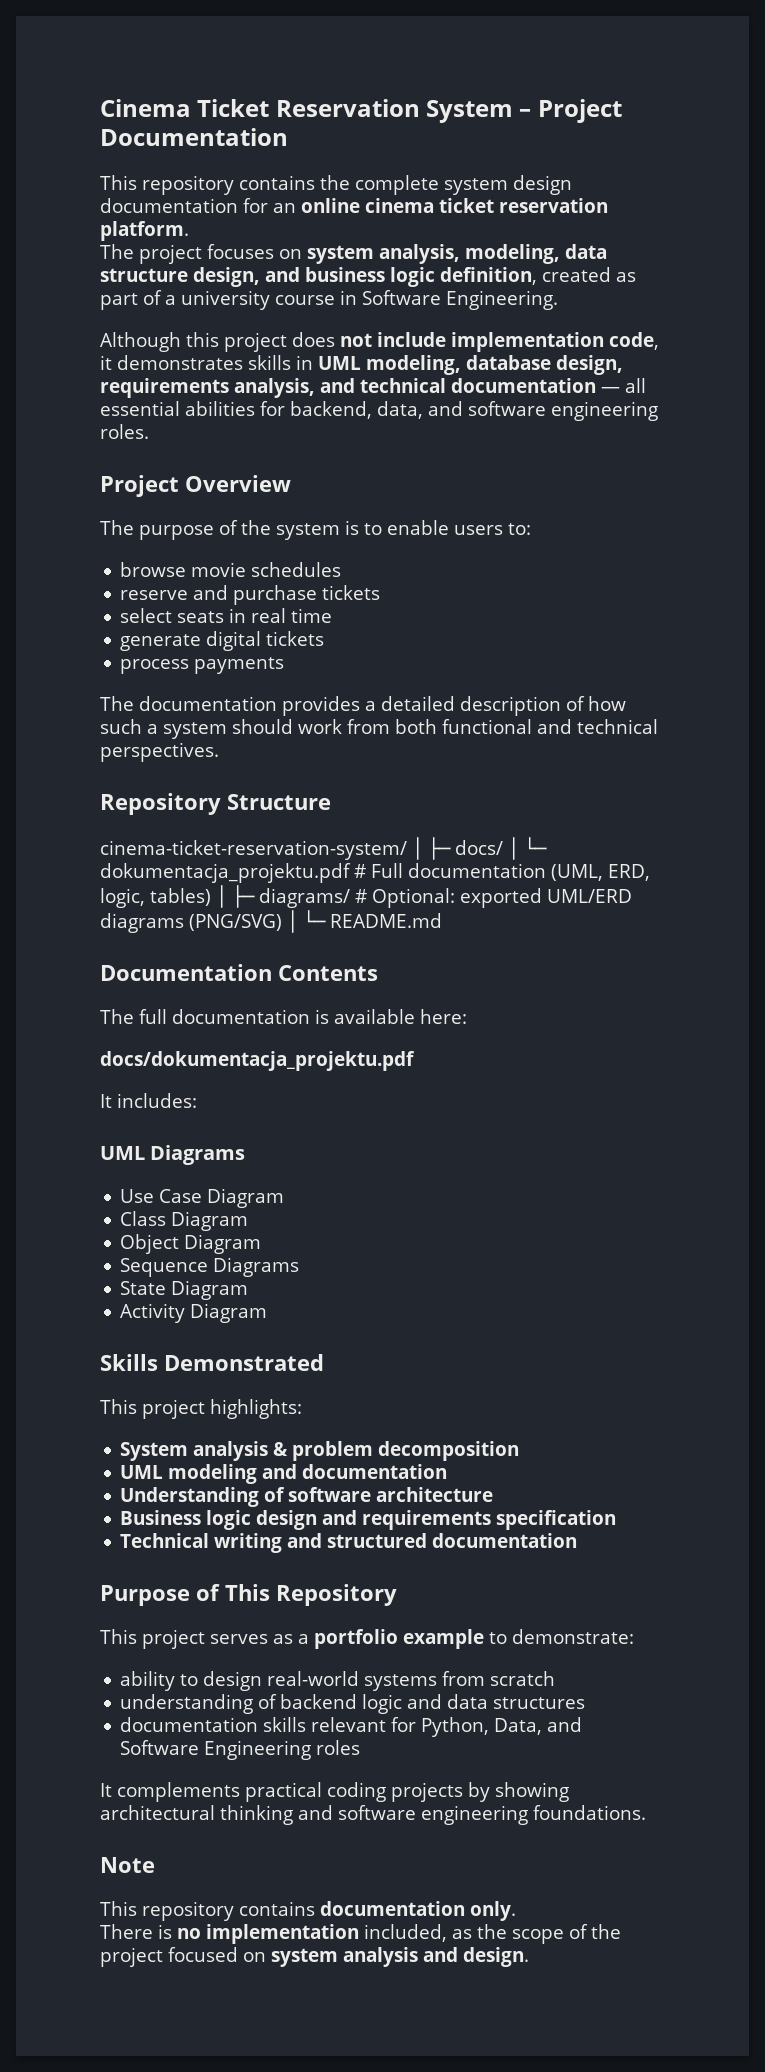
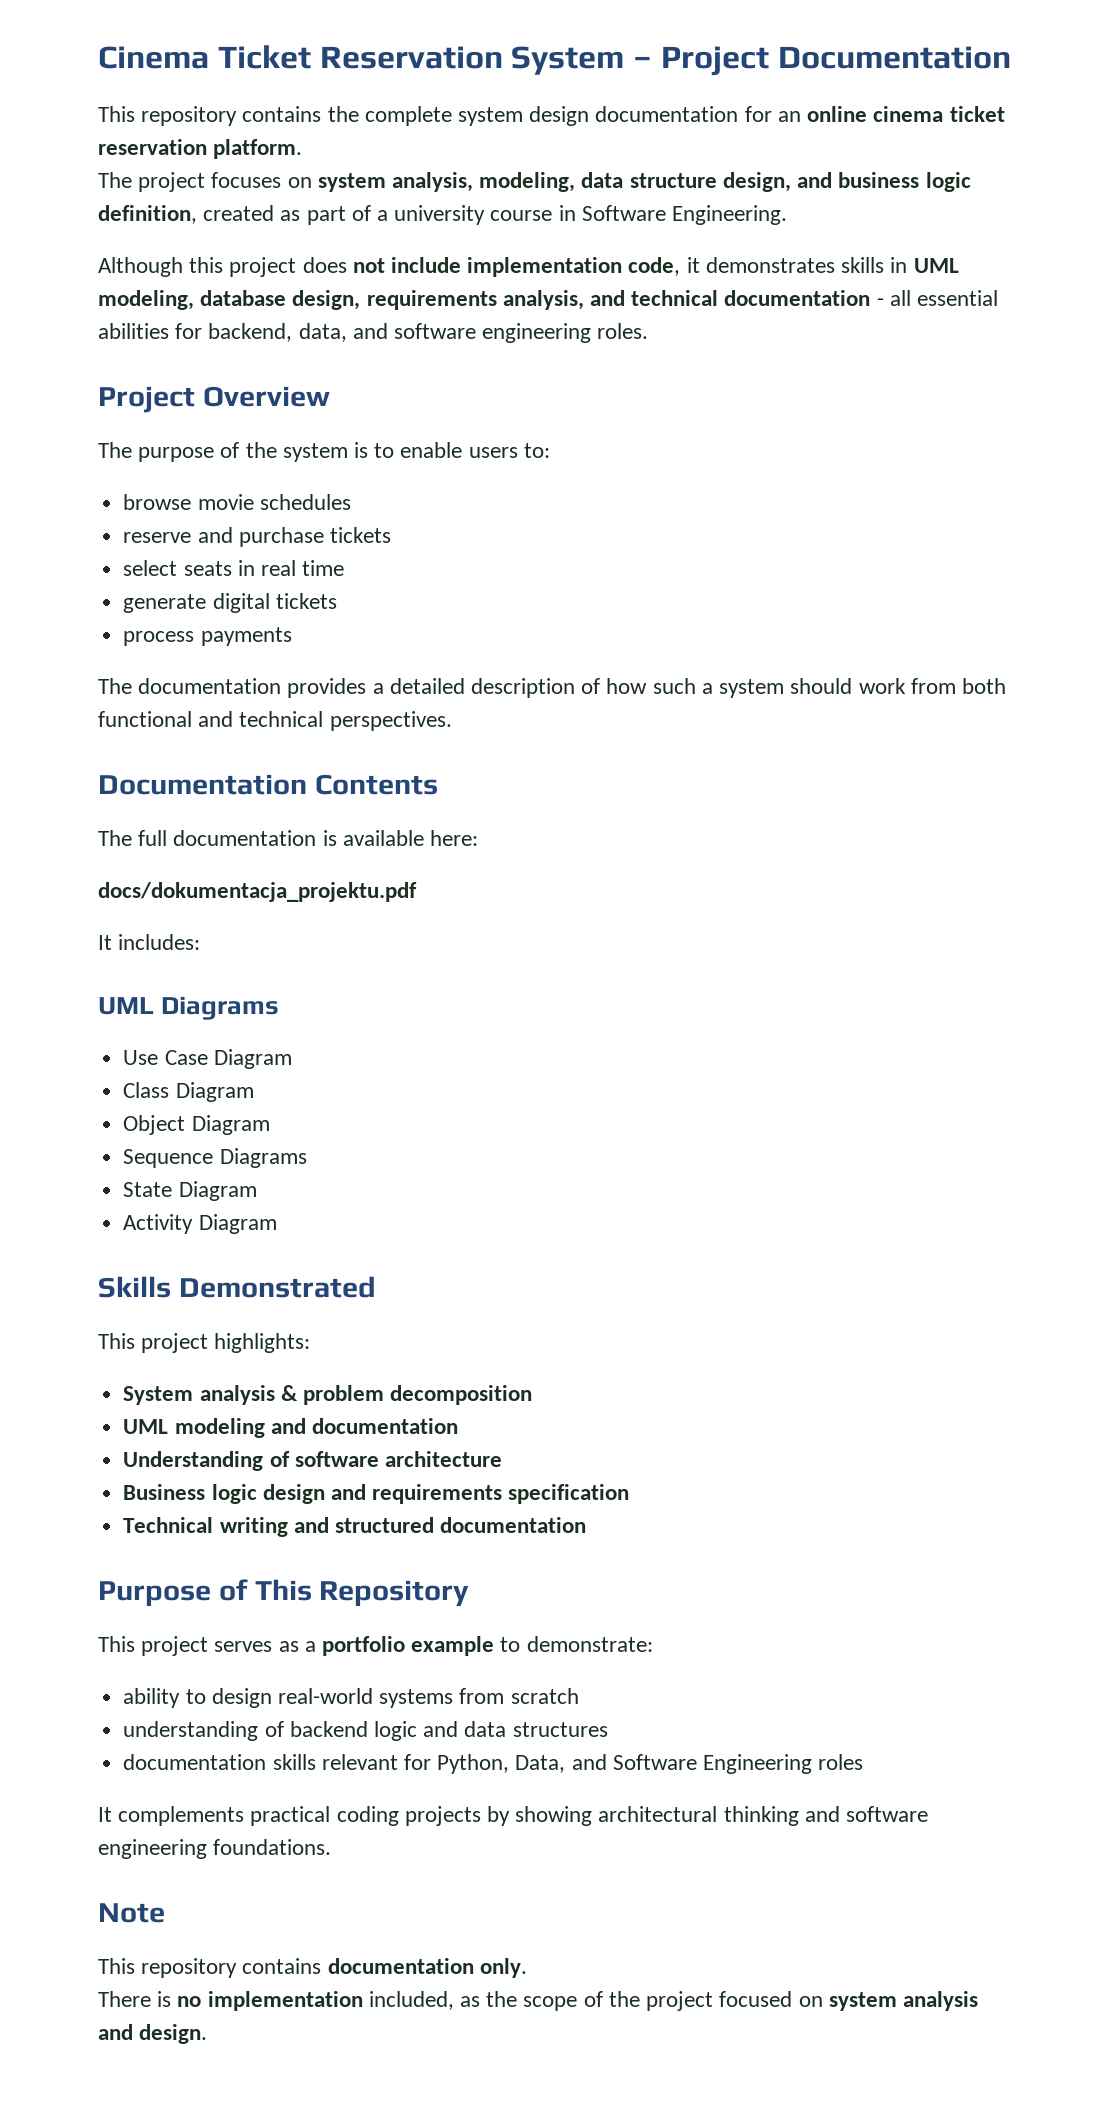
[601,387,620,393] — -> [876,298,884,306] -
[100,793,331,815] [100,837,547,860] [100,863,650,883] [100,885,632,908] [100,910,442,933] // Repository Structure // cinema-ticket-reservation-system/ │ ├─ docs/ │ └─ dokumentacja_projektu.pdf # Full documentation (UML, ERD, logic, tables) │ ├─ diagrams/ # Optional: exported UML/ERD diagrams (PNG/SVG) │ └─ README.md -> (452, 721) none

